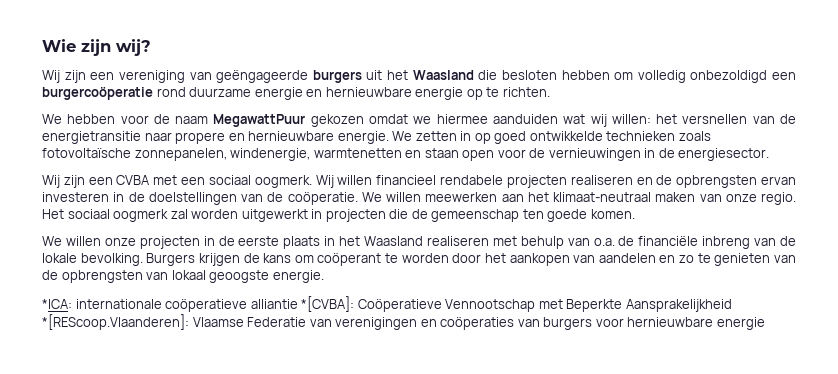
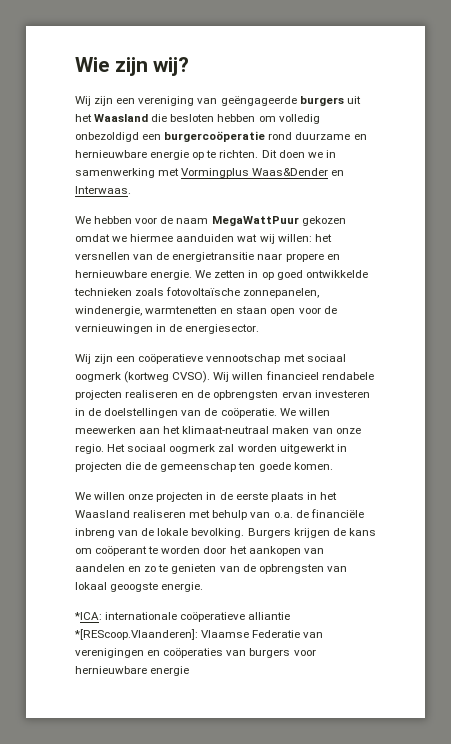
[254,87,303,100] energie -> (351, 136) none
(550, 92) none -> [261,150,336,158] [75,168,345,178] [75,186,131,194] Dit doen we in samenwerking met Vormingplus Waas&Dender en Interwaas.
[213,114,306,127] MegawattPuur -> [211,216,299,226] MegaWattPuur
[116,175,312,188] CVBA met een sociaal oogmerk. -> [138,354,346,364] [75,371,211,383] coöperatieve vennootschap met sociaal oogmerk (kortweg CVSO).
[301,296,732,312] *[CVBA]: Coöperatieve Vennootschap met Beperkte Aansprakelijkheid -> (291, 616) none

